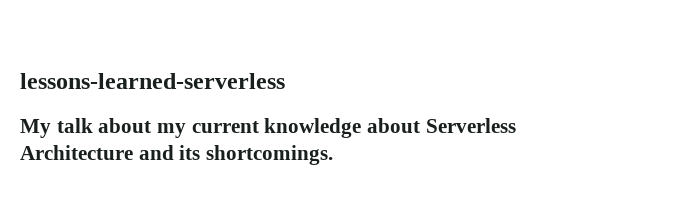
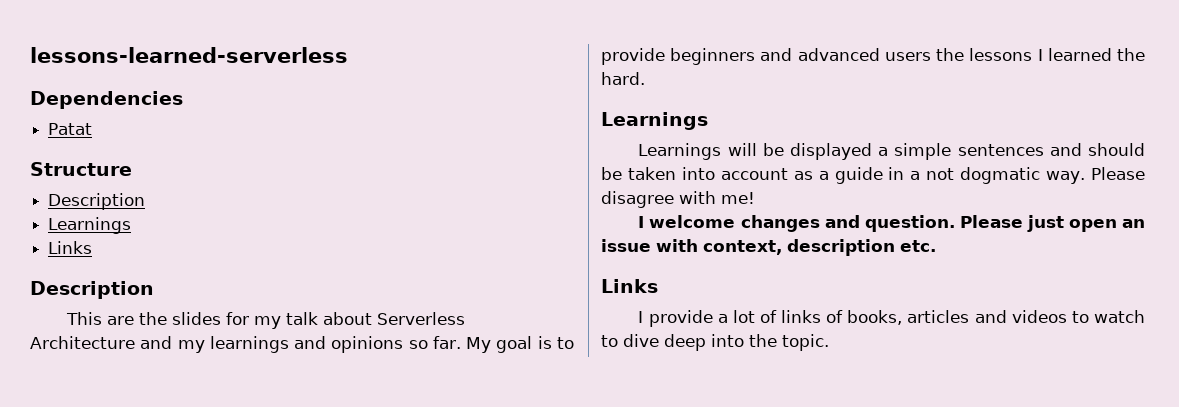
[20,118,516,138] [20,145,334,165] My talk about my current knowledge about Serverless Architecture and its shortcomings. -> [30,91,183,109] [48,123,93,135] [30,162,132,176] [48,193,146,210] [48,217,132,234] [48,241,93,254] [30,281,154,299] [66,312,466,329] [30,336,575,353] [601,48,1145,65] [601,72,645,85] [601,112,708,130] [638,143,1145,160] [601,167,1145,184] [601,191,755,208] [638,215,1145,232] [601,239,936,256] [601,279,658,293] [638,310,1145,327] [601,334,829,351] Dependencies // Patat // Structure // Description // Learnings // Links // Description // This are the slides for my talk about Serverless Architecture and my learnings and opinions so far. My goal is to provide beginners and advanced users the lessons I learned the hard. // Learnings // Learnings will be displayed a simple sentences and should be taken into account as a guide in a not dogmatic way. Please disagree with me! // I welcome changes and question. Please just open an issue with context, description etc. // Links // I provide a lot of links of books, articles and videos to watch to dive deep into the topic.

